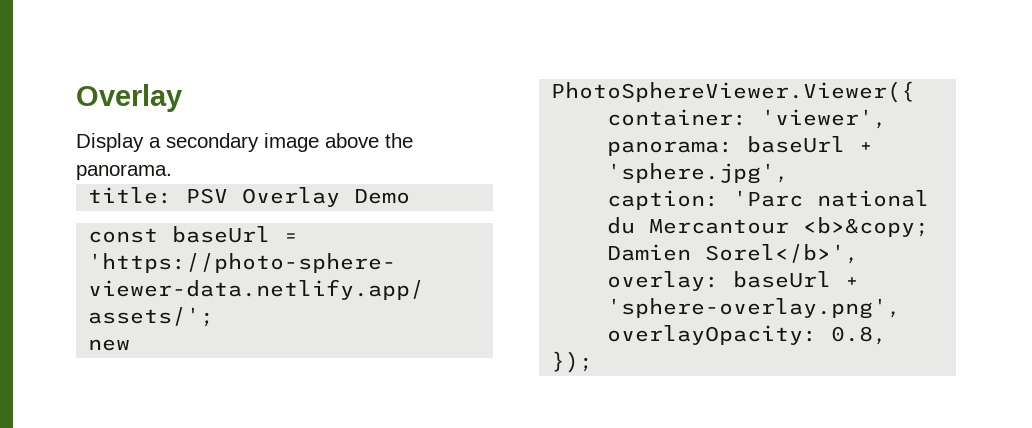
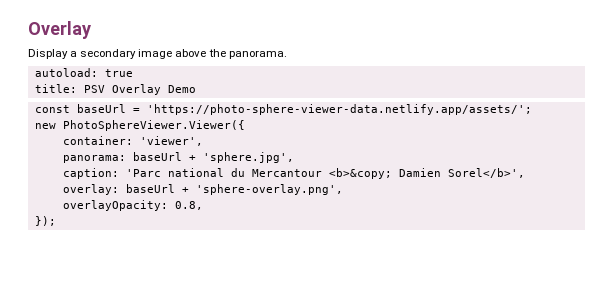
(172, 172) none -> [34,68,133,77] // autoload: true

